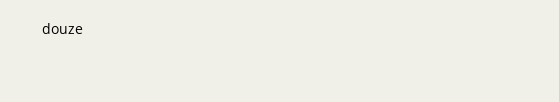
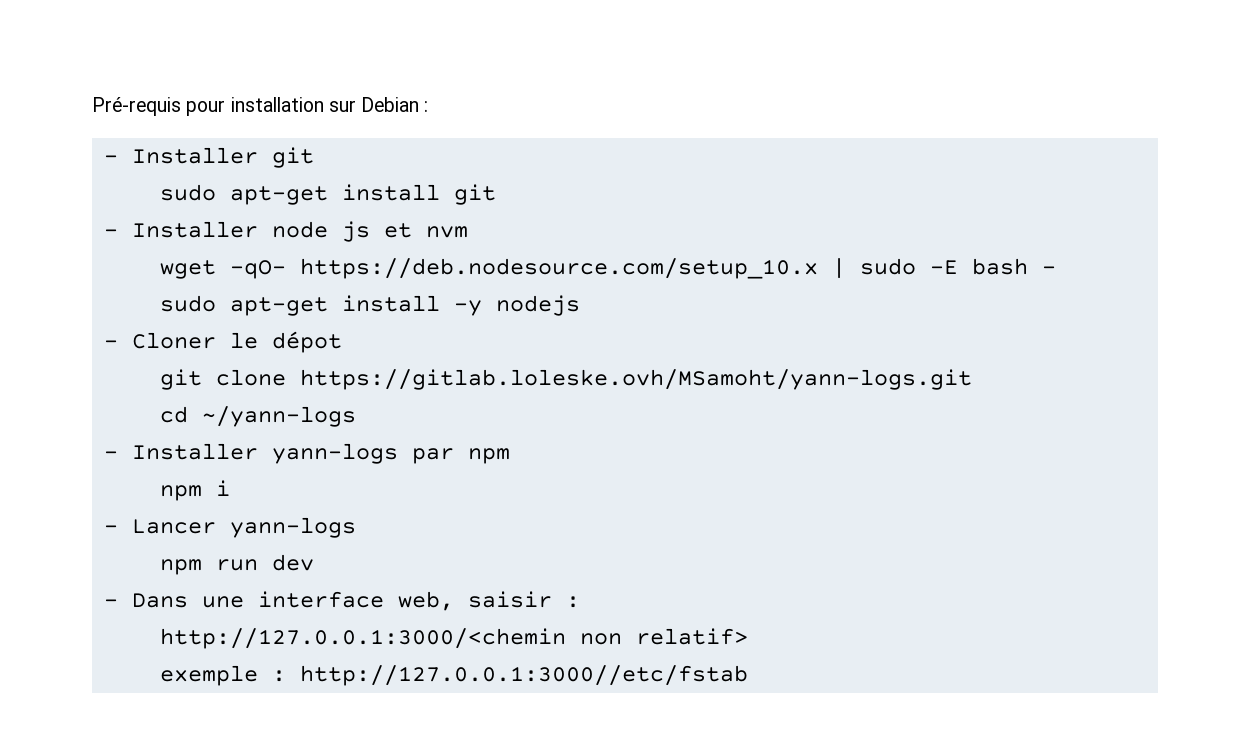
[42,23,83,34] douze -> [92,97,429,116] [103,147,314,168] [159,184,496,205] [103,221,468,242] [159,258,1056,279] [159,295,580,316] [103,331,342,353] [159,369,972,390] [159,406,356,427] [103,443,510,464] [159,480,230,501] [103,517,356,538] [159,554,314,575] [103,591,580,611] [159,628,748,649] [159,665,748,686] Pré-requis pour installation sur Debian : // - Installer git // sudo apt-get install git // - Installer node js et nvm // wget -qO- https://deb.nodesource.com/setup_10.x | sudo -E bash - // sudo apt-get install -y nodejs // - Cloner le dépot // git clone https://gitlab.loleske.ovh/MSamoht/yann-logs.git // cd ~/yann-logs // - Installer yann-logs par npm // npm i // - Lancer yann-logs // npm run dev // - Dans une interface web, saisir : // http://127.0.0.1:3000/<chemin non relatif> // exemple : http://127.0.0.1:3000//etc/fstab

